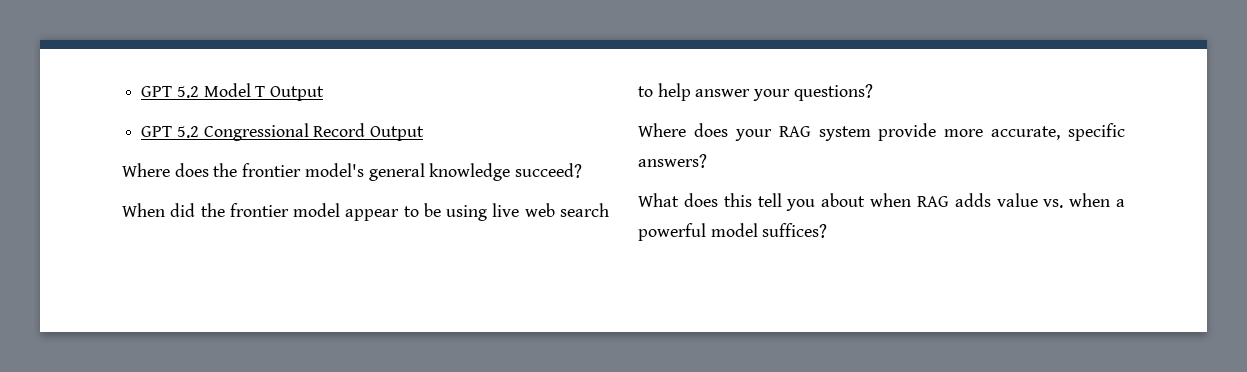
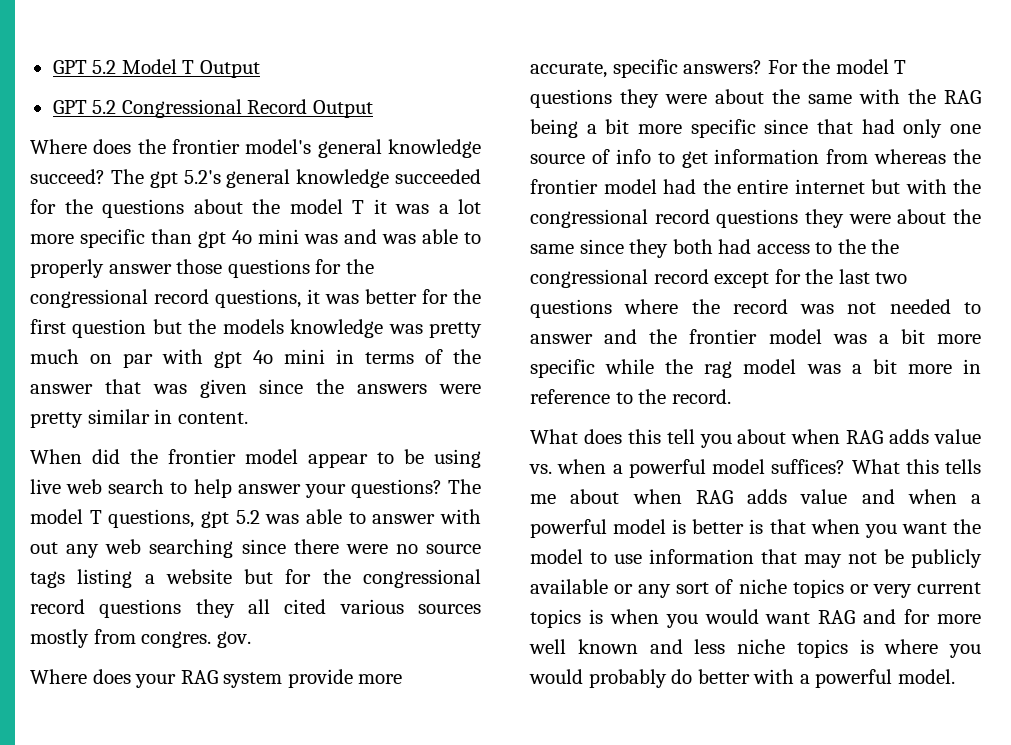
(583, 170) none -> [110,169,481,188] [30,199,481,218] [30,229,481,248] [30,259,374,278] [30,289,481,308] [30,319,482,338] [30,349,481,368] [30,379,481,398] [30,409,248,428] The gpt 5.2's general knowledge succeeded for the questions about the model T it was a lot more specific than gpt 4o mini was and was able to properly answer those questions for the congressional record questions, it was better for the first question but the models knowledge was pretty much on par with gpt 4o mini in terms of the answer that was given since the answers were pretty similar in content.
(873, 92) none -> [448,479,481,494] [30,509,481,528] [30,539,481,558] [30,569,481,588] [30,599,481,618] [30,629,251,648] The model T questions, gpt 5.2 was able to answer with out any web searching since there were no source tags listing a website but for the congressional record questions they all cited various sources mostly from congres. gov.
(707, 161) none -> [767,59,907,74] [530,89,981,108] [530,119,981,138] [530,149,981,168] [530,179,981,194] [530,209,982,228] [530,239,900,258] [530,269,908,288] [530,299,981,318] [530,329,981,344] [530,359,981,378] [530,389,731,404] For the model T questions they were about the same with the RAG being a bit more specific since that had only one source of info to get information from whereas the frontier model had the entire internet but with the congressional record questions they were about the same since they both had access to the the congressional record except for the last two questions where the record was not needed to answer and the frontier model was a bit more specific while the rag model was a bit more in reference to the record.
(828, 230) none -> [851,459,981,474] [530,489,981,504] [530,519,981,538] [530,549,982,568] [530,579,981,598] [530,609,982,628] [529,639,981,658] [529,669,955,688] What this tells me about when RAG adds value and when a powerful model is better is that when you want the model to use information that may not be publicly available or any sort of niche topics or very current topics is when you would want RAG and for more well known and less niche topics is where you would probably do better with a powerful model.

